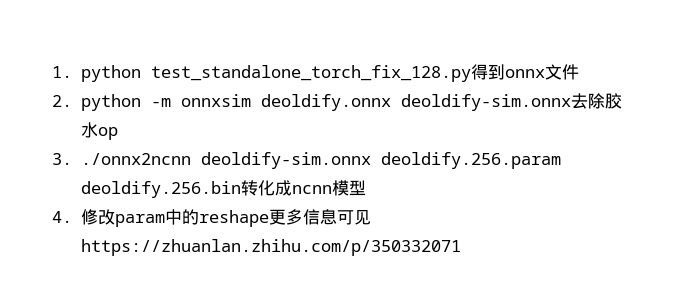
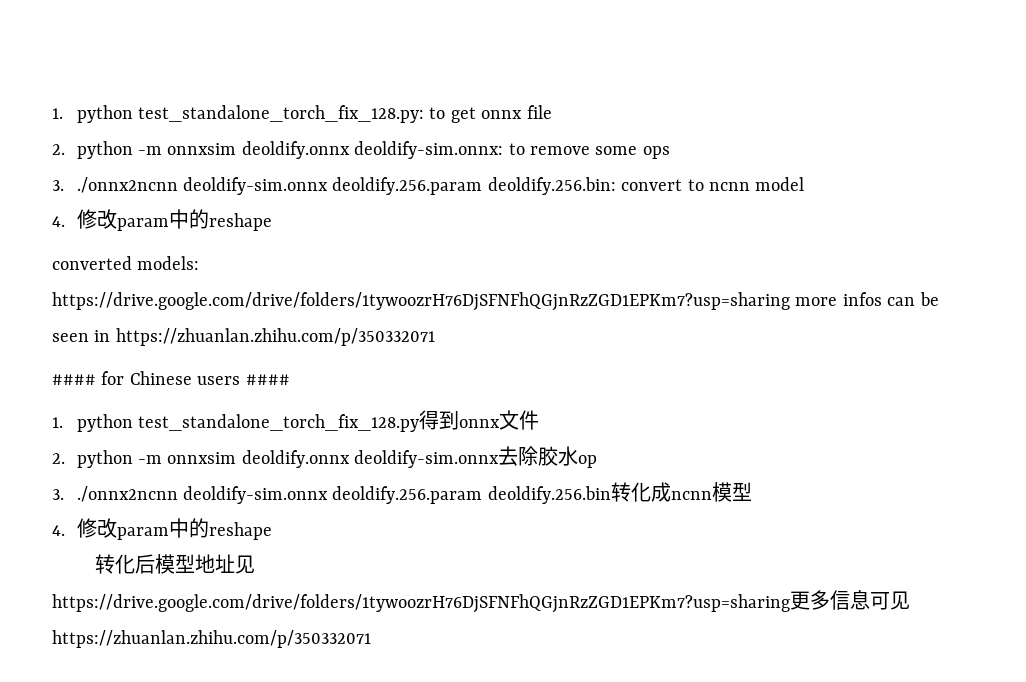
[52,65,141,82] 1. python -> [52,105,552,123] [52,141,670,159] [52,177,805,195] [52,209,272,231] [52,256,200,270] [52,292,939,311] [52,328,435,346] [52,371,290,385] [52,414,133,432] 1. python test_standalone_torch_fix_128.py: to get onnx file // 2. python -m onnxsim deoldify.onnx deoldify-sim.onnx: to remove some ops // 3. ./onnx2ncnn deoldify-sim.onnx deoldify.256.param deoldify.256.bin: convert to ncnn model // 4.修改param中的reshape // converted models: https://drive.google.com/drive/folders/1tywoozrH76DjSFNFhQGjnRzZGD1EPKm7?usp=sharing more infos can be seen in https://zhuanlan.zhihu.com/p/350332071 // #### for Chinese users #### // 1. python
(269, 218) none -> [94,554,255,574] [52,594,790,613] // 转化后模型地址见https://drive.google.com/drive/folders/1tywoozrH76DjSFNFhQGjnRzZGD1EPKm7?usp=sharing

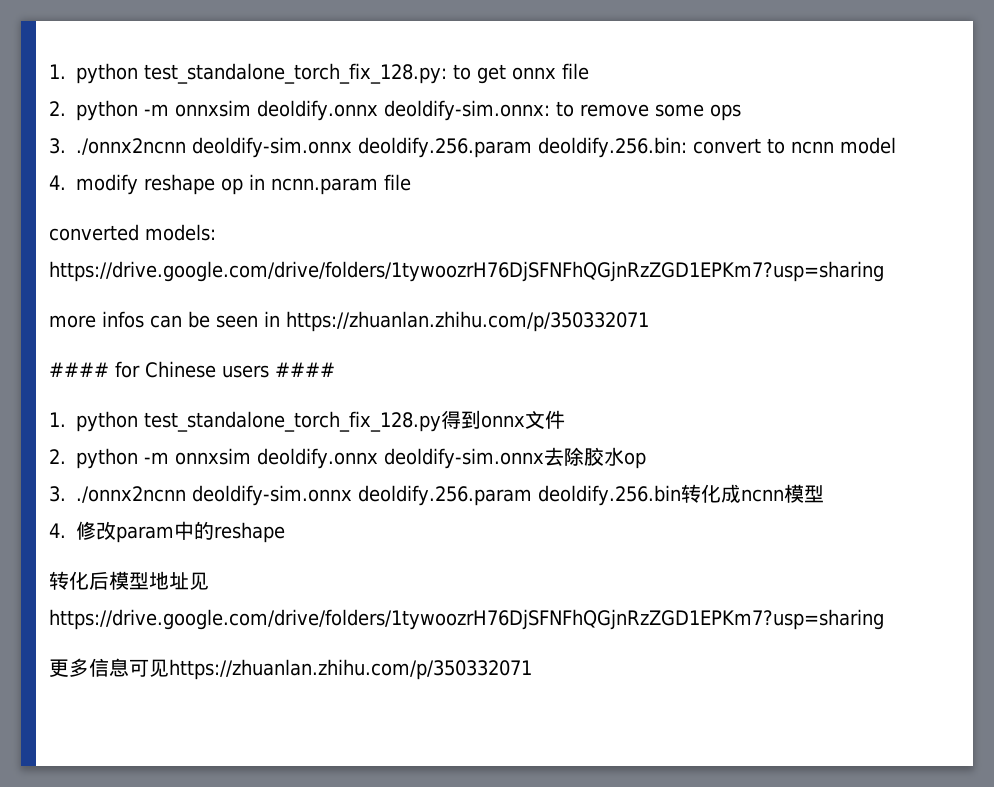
[76,209,272,231] 修改param中的reshape -> [76,174,411,195] modify reshape op in ncnn.param file
(790, 301) none -> (884, 271) //
(790, 603) none -> (884, 619) //

